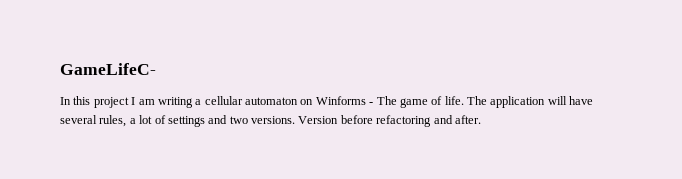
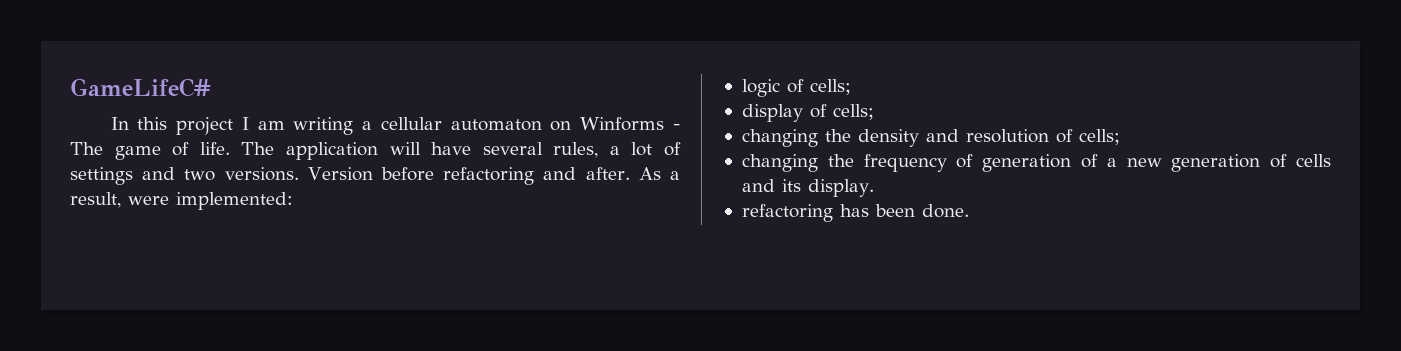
[60,63,156,75] GameLifeC- -> [70,78,211,97] GameLifeC#
(481, 119) none -> [638,167,680,180] [70,192,293,210] [741,79,851,97] [741,104,874,122] [741,129,1120,147] [741,154,1331,172] [741,179,874,197] [741,204,969,222] As a result, were implemented: // logic of cells; // display of cells; // changing the density and resolution of cells; // changing the frequency of generation of a new generation of cells and its display. // refactoring has been done.

